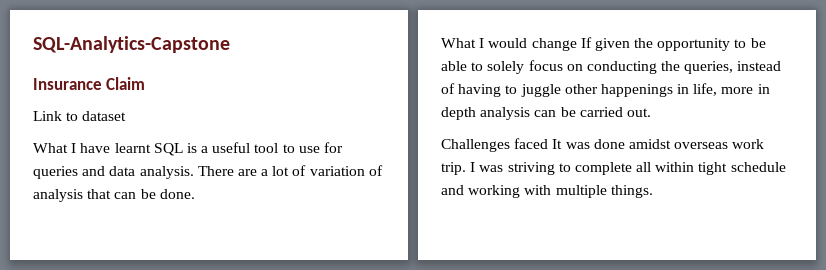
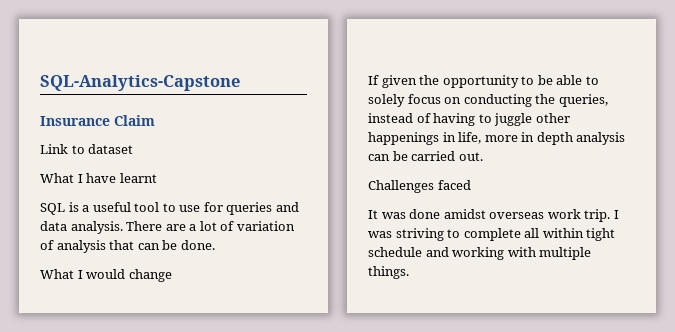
(151, 148) none -> (157, 178) //
(577, 44) none -> (172, 275) //
(549, 143) none -> (471, 185) //

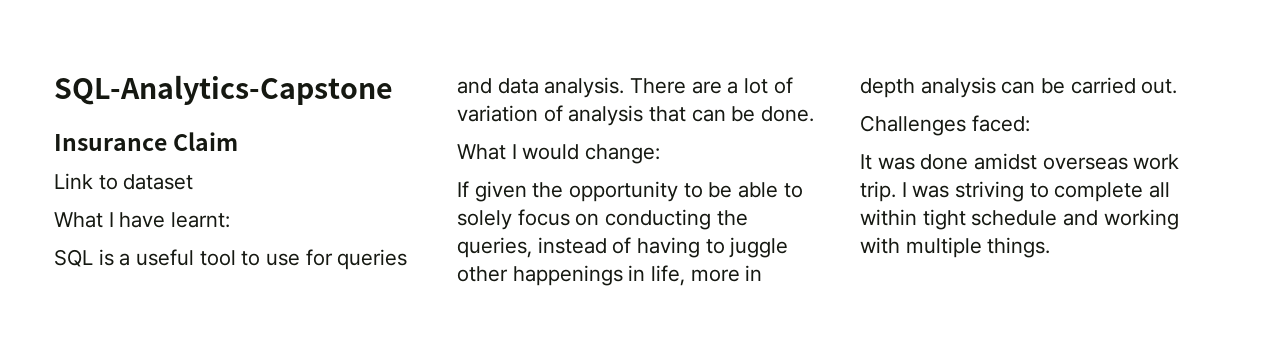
[119,173,157,183] learnt -> [171,212,231,228] learnt:
[128,269,172,282] change -> [585,144,661,164] change:
[437,180,471,190] faced -> [971,115,1030,132] faced:

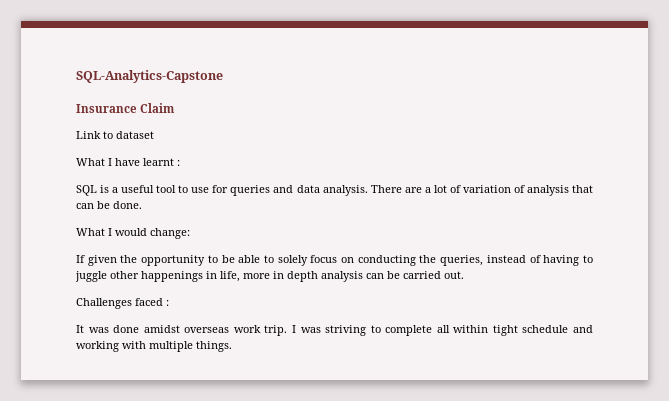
[171,212,231,228] learnt: -> [143,158,180,166] learnt :
[971,115,1030,132] faced: -> [135,298,169,306] faced :

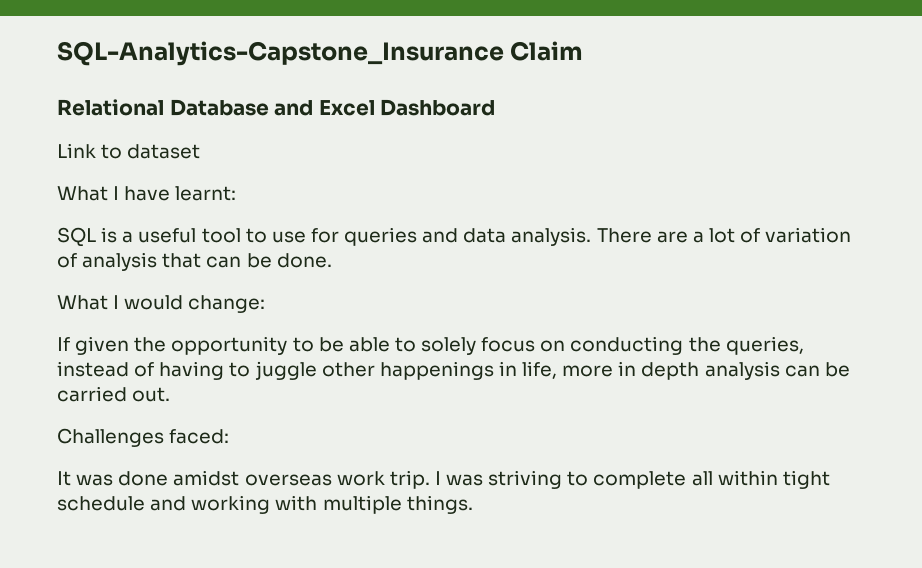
[76,70,223,83] [76,103,176,113] SQL-Analytics-Capstone // Insurance Claim -> [57,41,584,66] [57,99,496,116] SQL-Analytics-Capstone_Insurance Claim // Relational Database and Excel Dashboard
[143,158,180,166] learnt : -> [175,186,237,201] learnt:
[135,298,169,306] faced : -> [169,429,230,444] faced:

